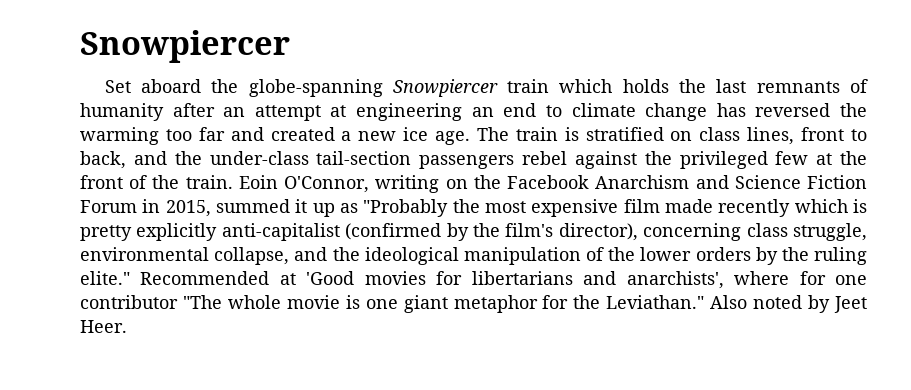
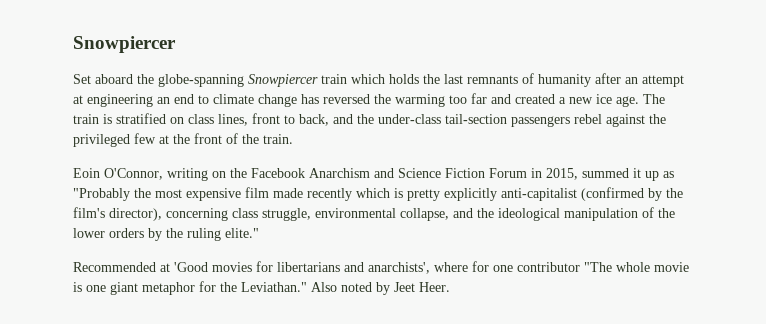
(233, 182) none -> (293, 139) //
(130, 278) none -> (259, 233) //

